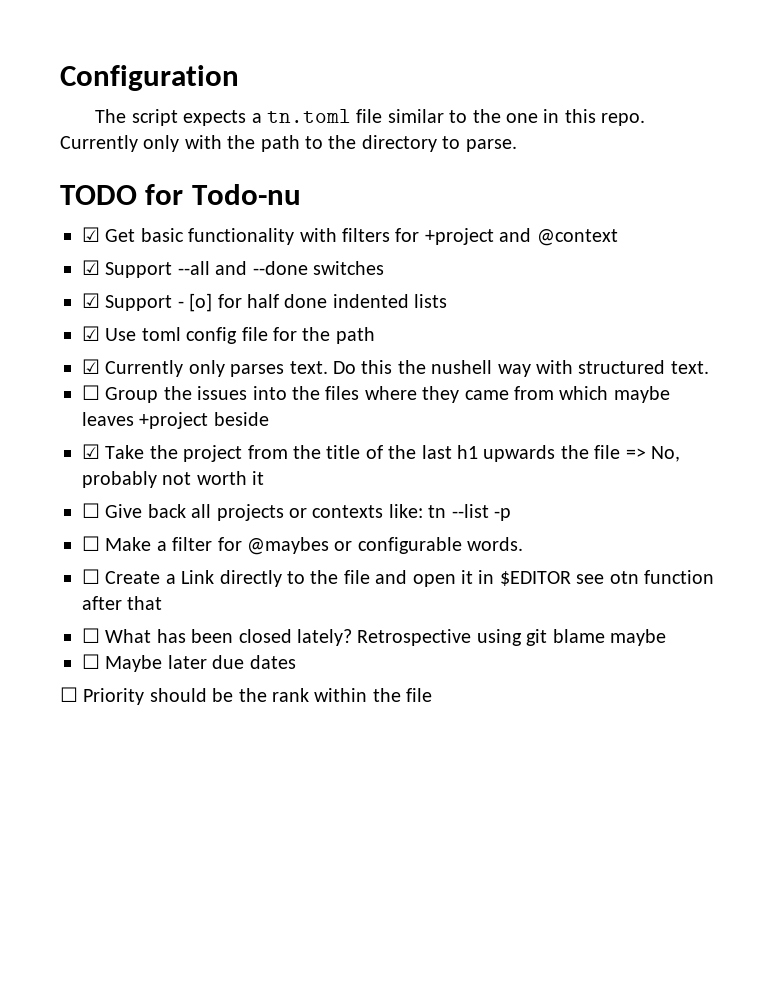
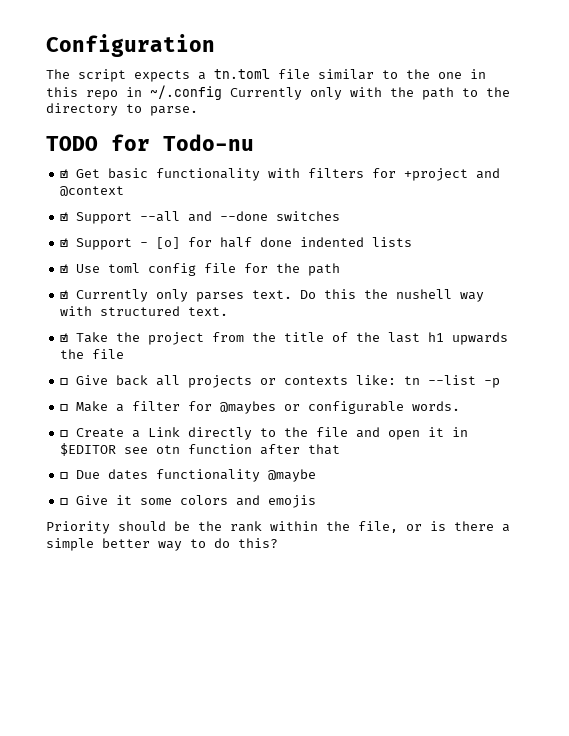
[601,113,646,126] repo. -> [86,85,222,100] repo in ~/.config
[82,385,670,403] [82,412,269,429] // ☐ Group the issues into the files where they came from which maybe leaves +project beside -> (229, 311) none
[625,446,680,462] [82,471,265,488] => No, probably not worth it -> (125, 354) none
[105,629,666,646] [82,654,296,672] [60,687,78,702] What has been closed lately? Retrospective using git blame maybe // ☐ Maybe later due dates // ☐ -> [76,469,317,482] [60,495,317,508] Due dates functionality @maybe // ☐ Give it some colors and emojis //
[406,688,433,702] file -> [358,521,510,533] [46,538,278,551] file, or is there a simple better way to do this?

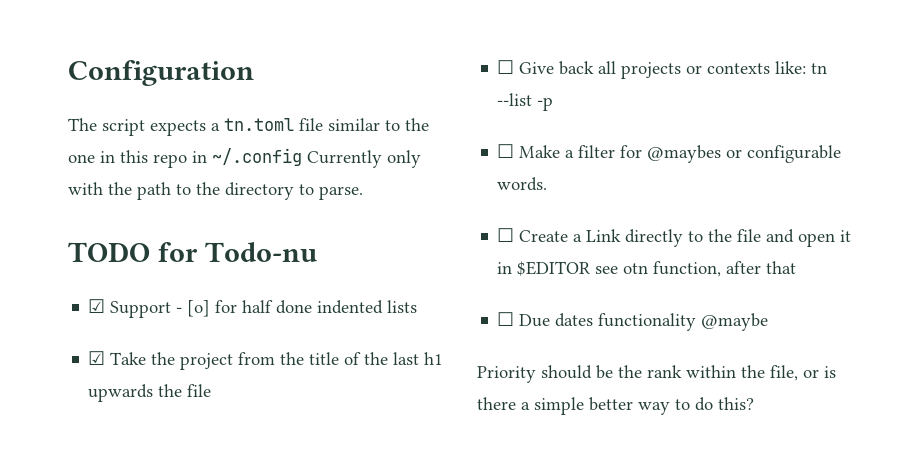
[60,168,501,181] [60,186,125,196] [60,211,341,224] // ☑ Get basic functionality with filters for +project and @context // ☑ Support --all and --done switches -> (317, 252) none
[60,263,341,276] [60,289,485,302] [60,306,229,316] // ☑ Use toml config file for the path // ☑ Currently only parses text. Do this the nushell way with structured text. -> (418, 306) none
[188,444,253,454] function -> [653,261,722,277] function,
[60,495,317,508] // ☐ Give it some colors and emojis -> (769, 322) none

